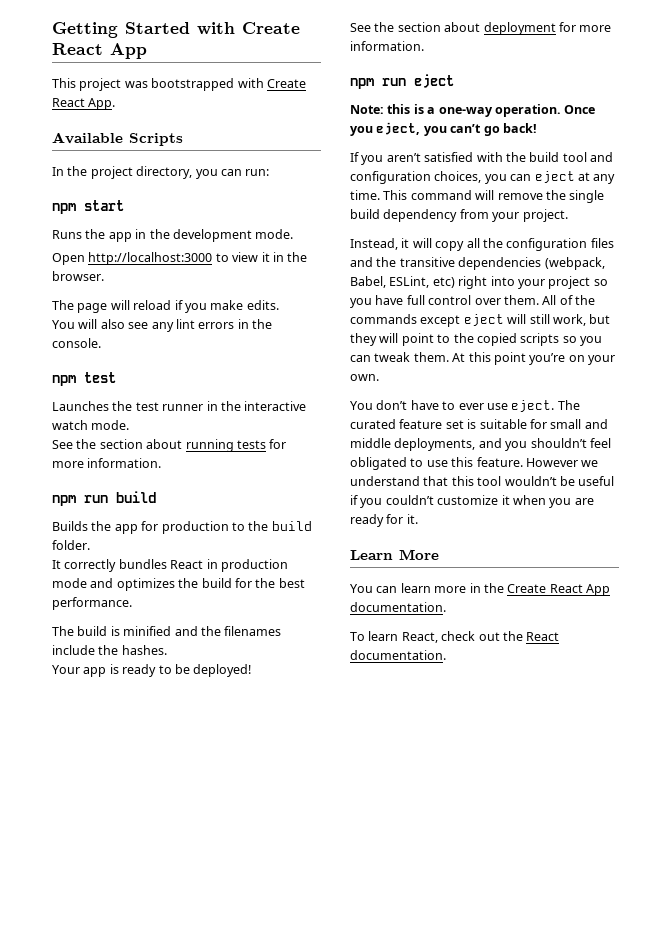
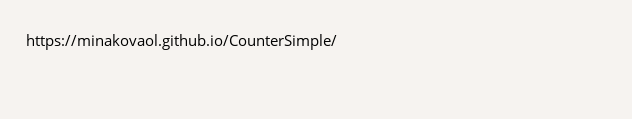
[52,22,300,38] [52,43,147,59] [52,78,306,91] [52,98,116,110] [52,132,183,146] [52,166,270,179] [52,200,124,214] [52,229,294,242] [52,252,308,265] [52,271,104,281] [52,300,279,313] [52,319,272,332] [52,338,101,348] [52,372,116,386] [52,401,307,411] [52,420,130,430] [52,439,287,452] [52,458,162,468] [52,491,156,506] [52,521,312,534] [52,540,90,550] [52,559,288,572] [52,578,305,591] [52,597,132,610] [52,626,282,636] [52,645,167,655] [52,664,252,677] [350,22,612,35] [350,41,424,51] [350,74,454,89] [350,104,596,117] [350,122,537,136] [350,152,613,165] [350,171,616,184] [350,190,605,203] [350,209,568,222] [350,238,614,251] [350,257,605,270] [350,276,608,289] [350,295,595,308] [350,314,611,327] [350,333,602,346] [350,352,615,365] [350,374,379,381] [350,400,580,412] [350,419,608,429] [350,438,611,451] [350,457,599,470] [350,476,615,486] [350,495,594,508] [350,514,418,527] [350,549,439,560] [350,583,610,596] [350,602,446,612] [350,631,560,643] [350,650,446,660] Getting Started with Create React App // This project was bootstrapped with Create React App. // Available Scripts // In the project directory, you can run: // npm start // Runs the app in the development mode. // Open http://localhost:3000 to view it in the browser. // The page will reload if you make edits. // You will also see any lint errors in the console. // npm test // Launches the test runner in the interactive watch mode. // See the section about running tests for more information. // npm run build // Builds the app for production to the build folder. // It correctly bundles React in production mode and optimizes the build for the best performance. // The build is minified and the filenames include the hashes. // Your app is ready to be deployed! // See the section about deployment for more information. // npm run eject // Note: this is a one-way operation. Once you eject, you can’t go back! // If you aren’t satisfied with the build tool and configuration choices, you can eject at any time. This command will remove the single build dependency from your project. // Instead, it will copy all the configuration files and the transitive dependencies (webpack, Babel, ESLint, etc) right into your project so you have full control over them. All of the commands except eject will still work, but they will point to the copied scripts so you can tweak them. At this point you’re on your own. // You don’t have to ever use eject. The curated feature set is suitable for small and middle deployments, and you shouldn’t feel obligated to use this feature. However we understand that this tool wouldn’t be useful if you couldn’t customize it when you are ready for it. // Learn More // You can learn more in the Create React App documentation. // To learn React, check out the React documentation. -> [26,34,337,50] https://minakovaol.github.io/CounterSimple/

